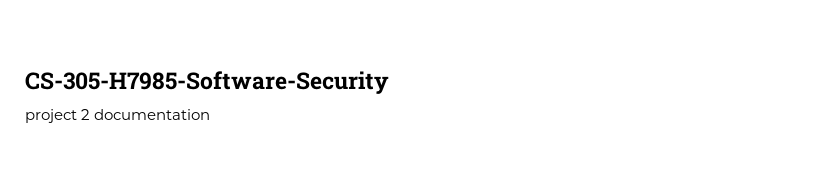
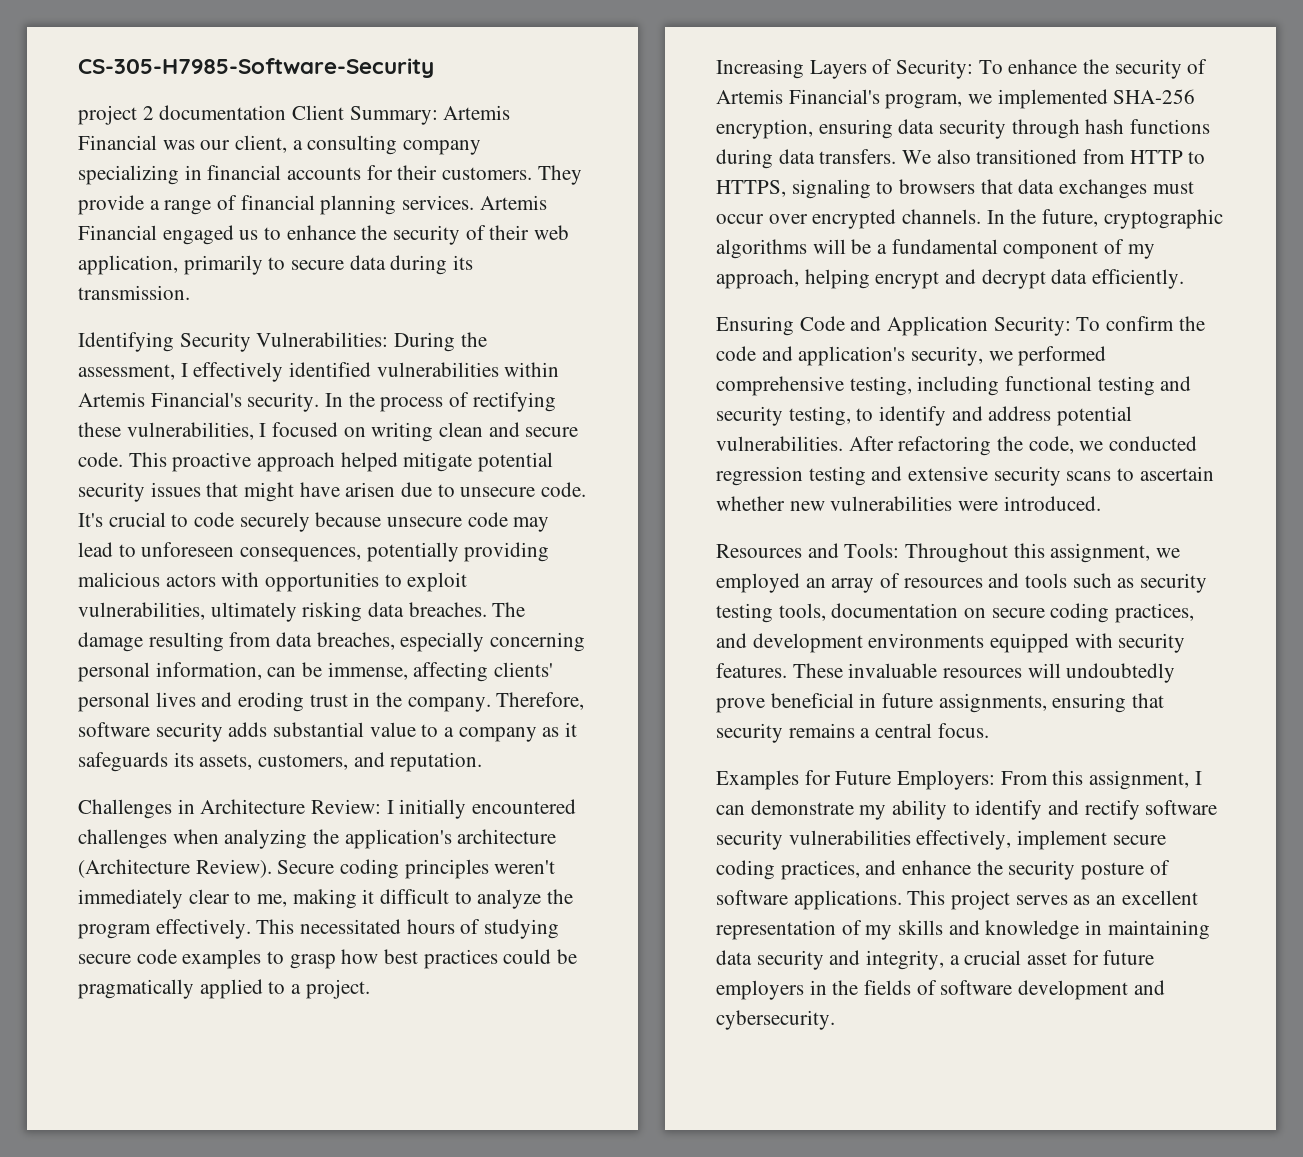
(211, 114) none -> [292,105,511,125] [78,135,482,155] [78,165,582,185] [78,195,547,215] [78,225,570,245] [78,255,474,275] [78,285,190,300] [78,332,487,352] [78,362,560,382] [78,392,556,412] [78,422,579,442] [78,452,554,472] [78,482,587,502] [78,512,550,532] [78,542,550,562] [78,572,468,592] [78,602,526,622] [78,632,586,652] [78,662,554,682] [78,692,585,712] [78,722,578,742] [78,752,483,772] [78,799,577,819] [78,829,557,849] [78,859,556,879] [78,889,574,909] [78,919,560,939] [78,949,578,969] [78,979,370,999] [716,59,1208,79] [716,89,1196,109] [716,119,1211,139] [716,149,1206,169] [716,179,1194,199] [716,209,1223,229] [716,239,1155,259] [716,269,1185,289] [716,316,1205,336] [716,346,1107,366] [716,376,1192,396] [716,406,1133,426] [716,436,1198,456] [716,466,1214,486] [716,496,1101,511] [716,543,1181,563] [716,573,1208,593] [716,603,1195,623] [716,633,1186,653] [716,663,1176,683] [716,693,1165,713] [716,723,989,743] [716,770,1202,790] [716,800,1218,820] [716,830,1166,850] [716,860,1170,880] [716,890,1198,910] [716,920,1210,940] [716,950,1155,970] [716,980,1165,1000] [716,1010,835,1030] Client Summary: Artemis Financial was our client, a consulting company specializing in financial accounts for their customers. They provide a range of financial planning services. Artemis Financial engaged us to enhance the security of their web application, primarily to secure data during its transmission. // Identifying Security Vulnerabilities: During the assessment, I effectively identified vulnerabilities within Artemis Financial's security. In the process of rectifying these vulnerabilities, I focused on writing clean and secure code. This proactive approach helped mitigate potential security issues that might have arisen due to unsecure code. It's crucial to code securely because unsecure code may lead to unforeseen consequences, potentially providing malicious actors with opportunities to exploit vulnerabilities, ultimately risking data breaches. The damage resulting from data breaches, especially concerning personal information, can be immense, affecting clients' personal lives and eroding trust in the company. Therefore, software security adds substantial value to a company as it safeguards its assets, customers, and reputation. // Challenges in Architecture Review: I initially encountered challenges when analyzing the application's architecture (Architecture Review). Secure coding principles weren't immediately clear to me, making it difficult to analyze the program effectively. This necessitated hours of studying secure code examples to grasp how best practices could be pragmatically applied to a project. // Increasing Layers of Security: To enhance the security of Artemis Financial's program, we implemented SHA-256 encryption, ensuring data security through hash functions during data transfers. We also transitioned from HTTP to HTTPS, signaling to browsers that data exchanges must occur over encrypted channels. In the future, cryptographic algorithms will be a fundamental component of my approach, helping encrypt and decrypt data efficiently. // Ensuring Code and Application Security: To confirm the code and application's security, we performed comprehensive testing, including functional testing and security testing, to identify and address potential vulnerabilities. After refactoring the code, we conducted regression testing and extensive security scans to ascertain whether new vulnerabilities were introduced. // Resources and Tools: Throughout this assignment, we employed an array of resources and tools such as security testing tools, documentation on secure coding practices, and development environments equipped with security features. These invaluable resources will undoubtedly prove beneficial in future assignments, ensuring that security remains a central focus. // Examples for Future Employers: From this assignment, I can demonstrate my ability to identify and rectify software security vulnerabilities effectively, implement secure coding practices, and enhance the security posture of software applications. This project serves as an excellent representation of my skills and knowledge in maintaining data security and integrity, a crucial asset for future employers in the fields of software development and cybersecurity.

